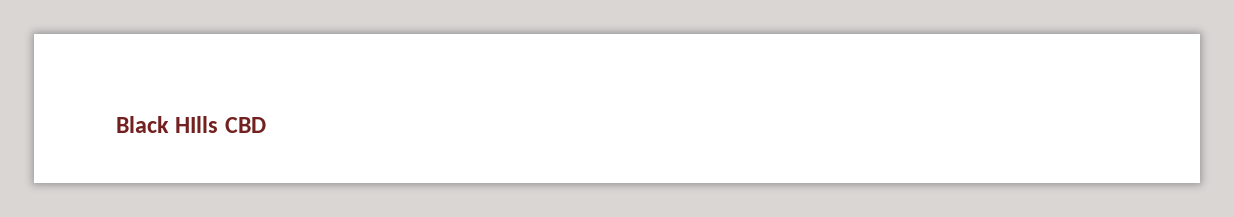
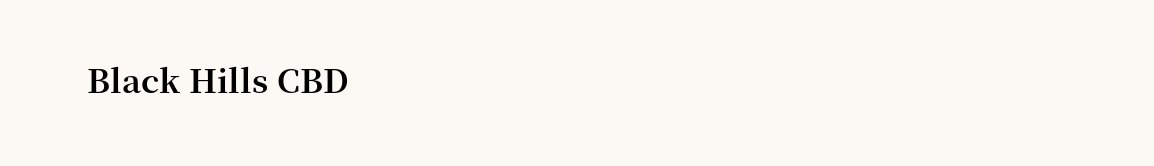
[175,116,219,133] HIlls -> [188,66,268,93] Hills

